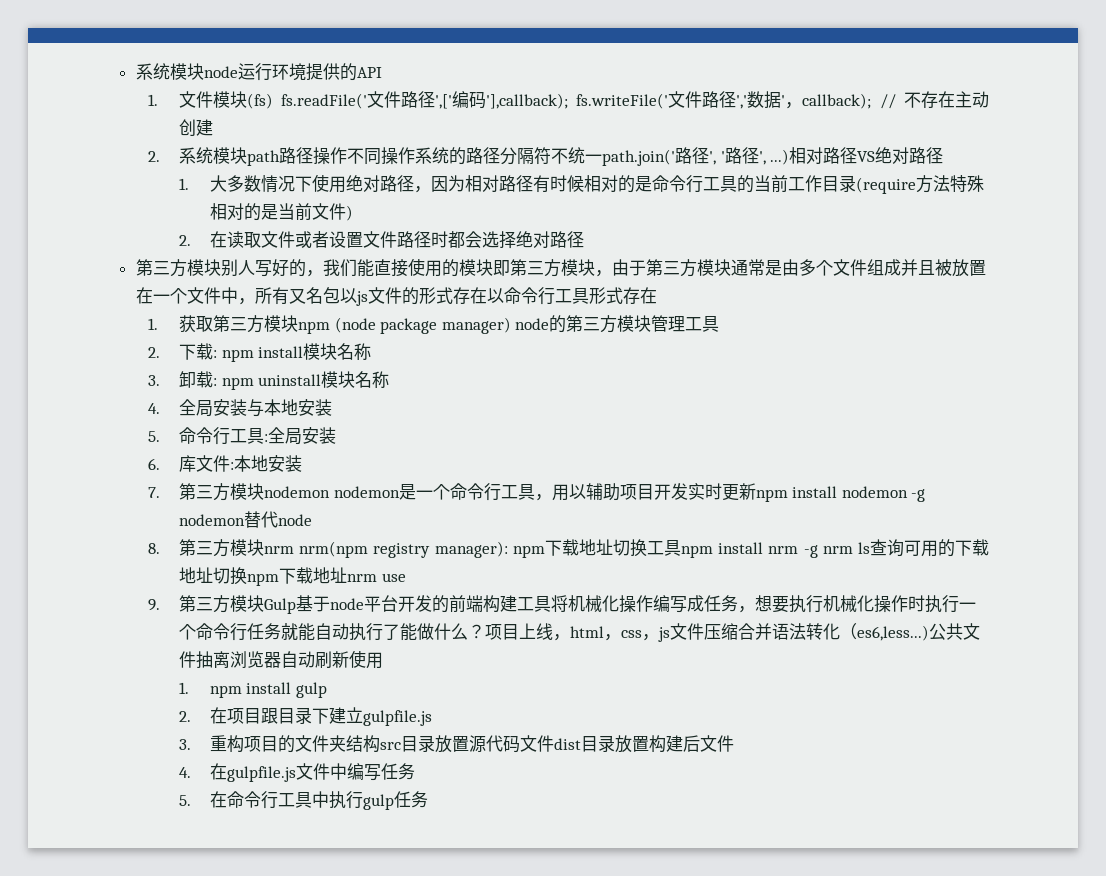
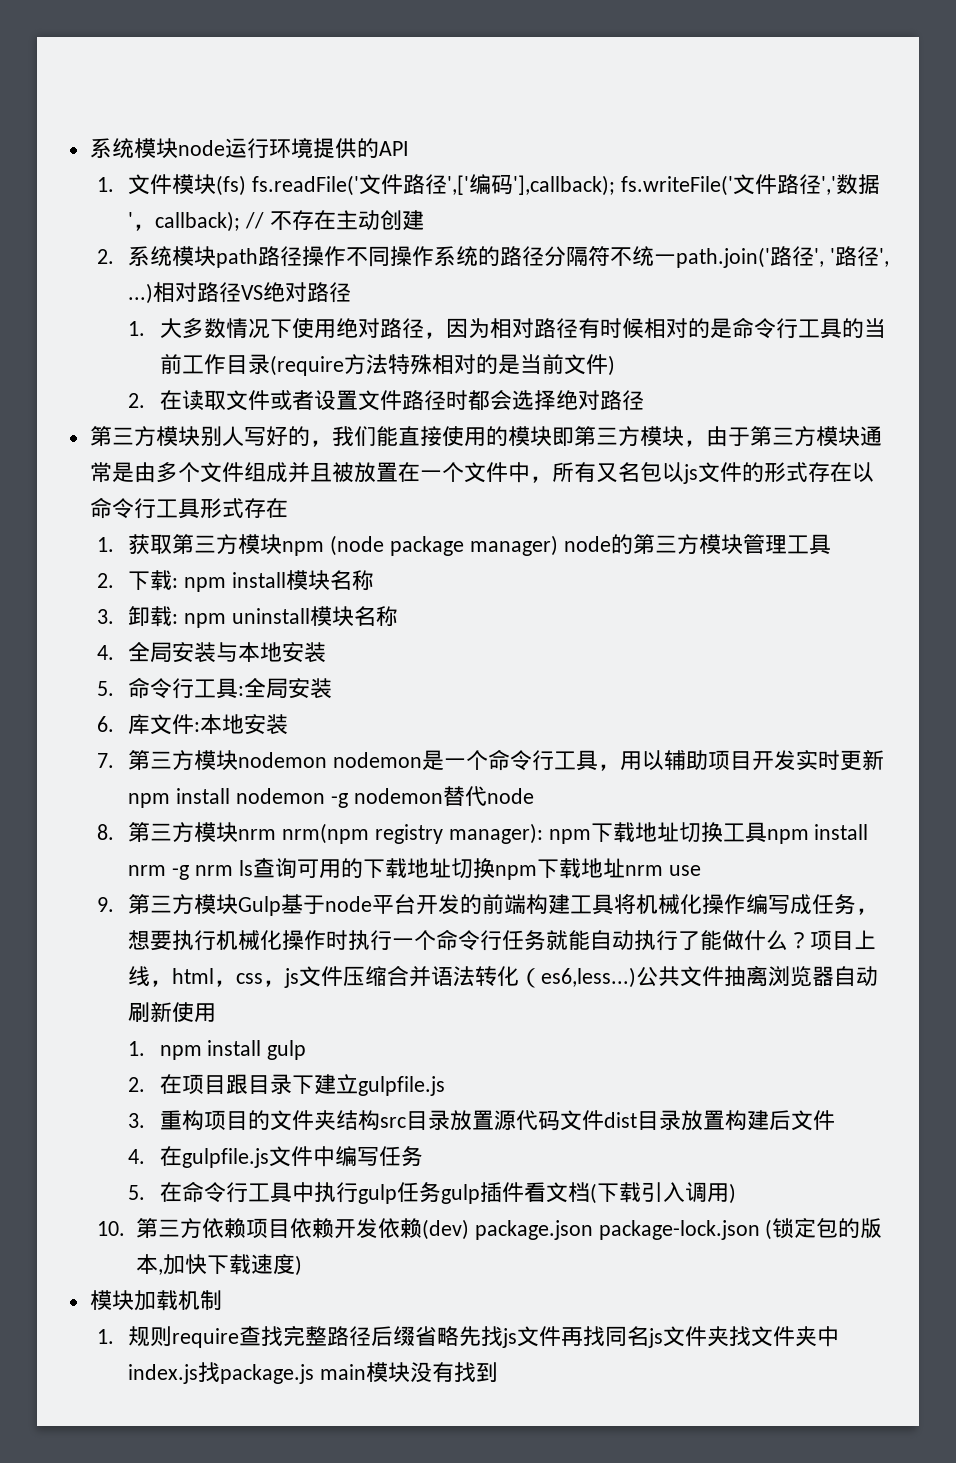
(428, 799) none -> [440,1182,736,1204] [97,1218,883,1240] [135,1254,302,1276] [89,1290,222,1311] [97,1325,840,1348] [128,1362,499,1384] gulp插件看文档(下载引入调用) // 10.第三方依赖项目依赖开发依赖(dev) package.json package-lock.json (锁定包的版本,加快下载速度) // 模块加载机制 // 1.规则require查找完整路径后缀省略先找js文件再找同名js文件夹找文件夹中index.js找package.js main模块没有找到

